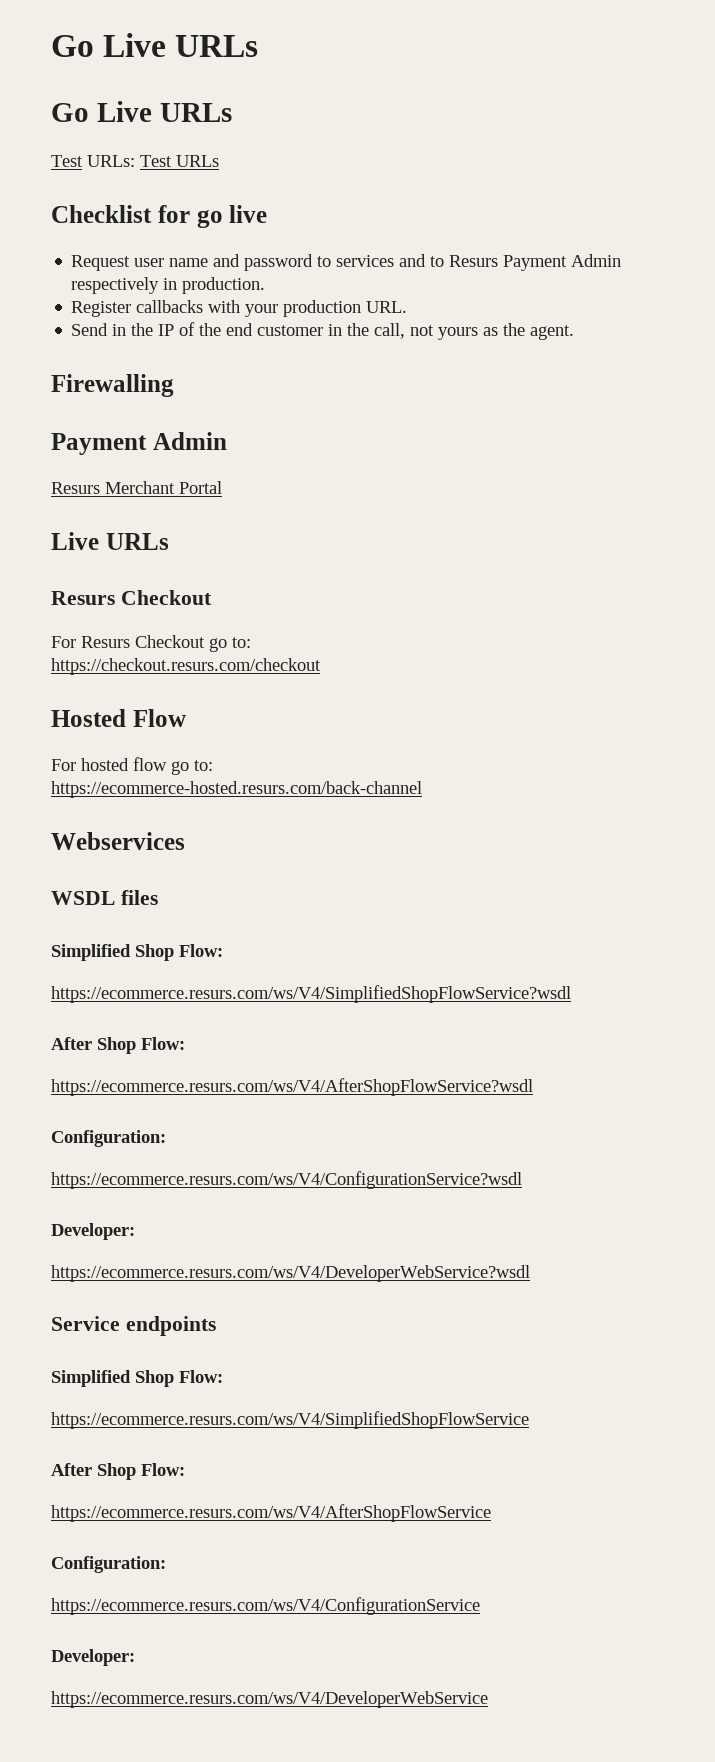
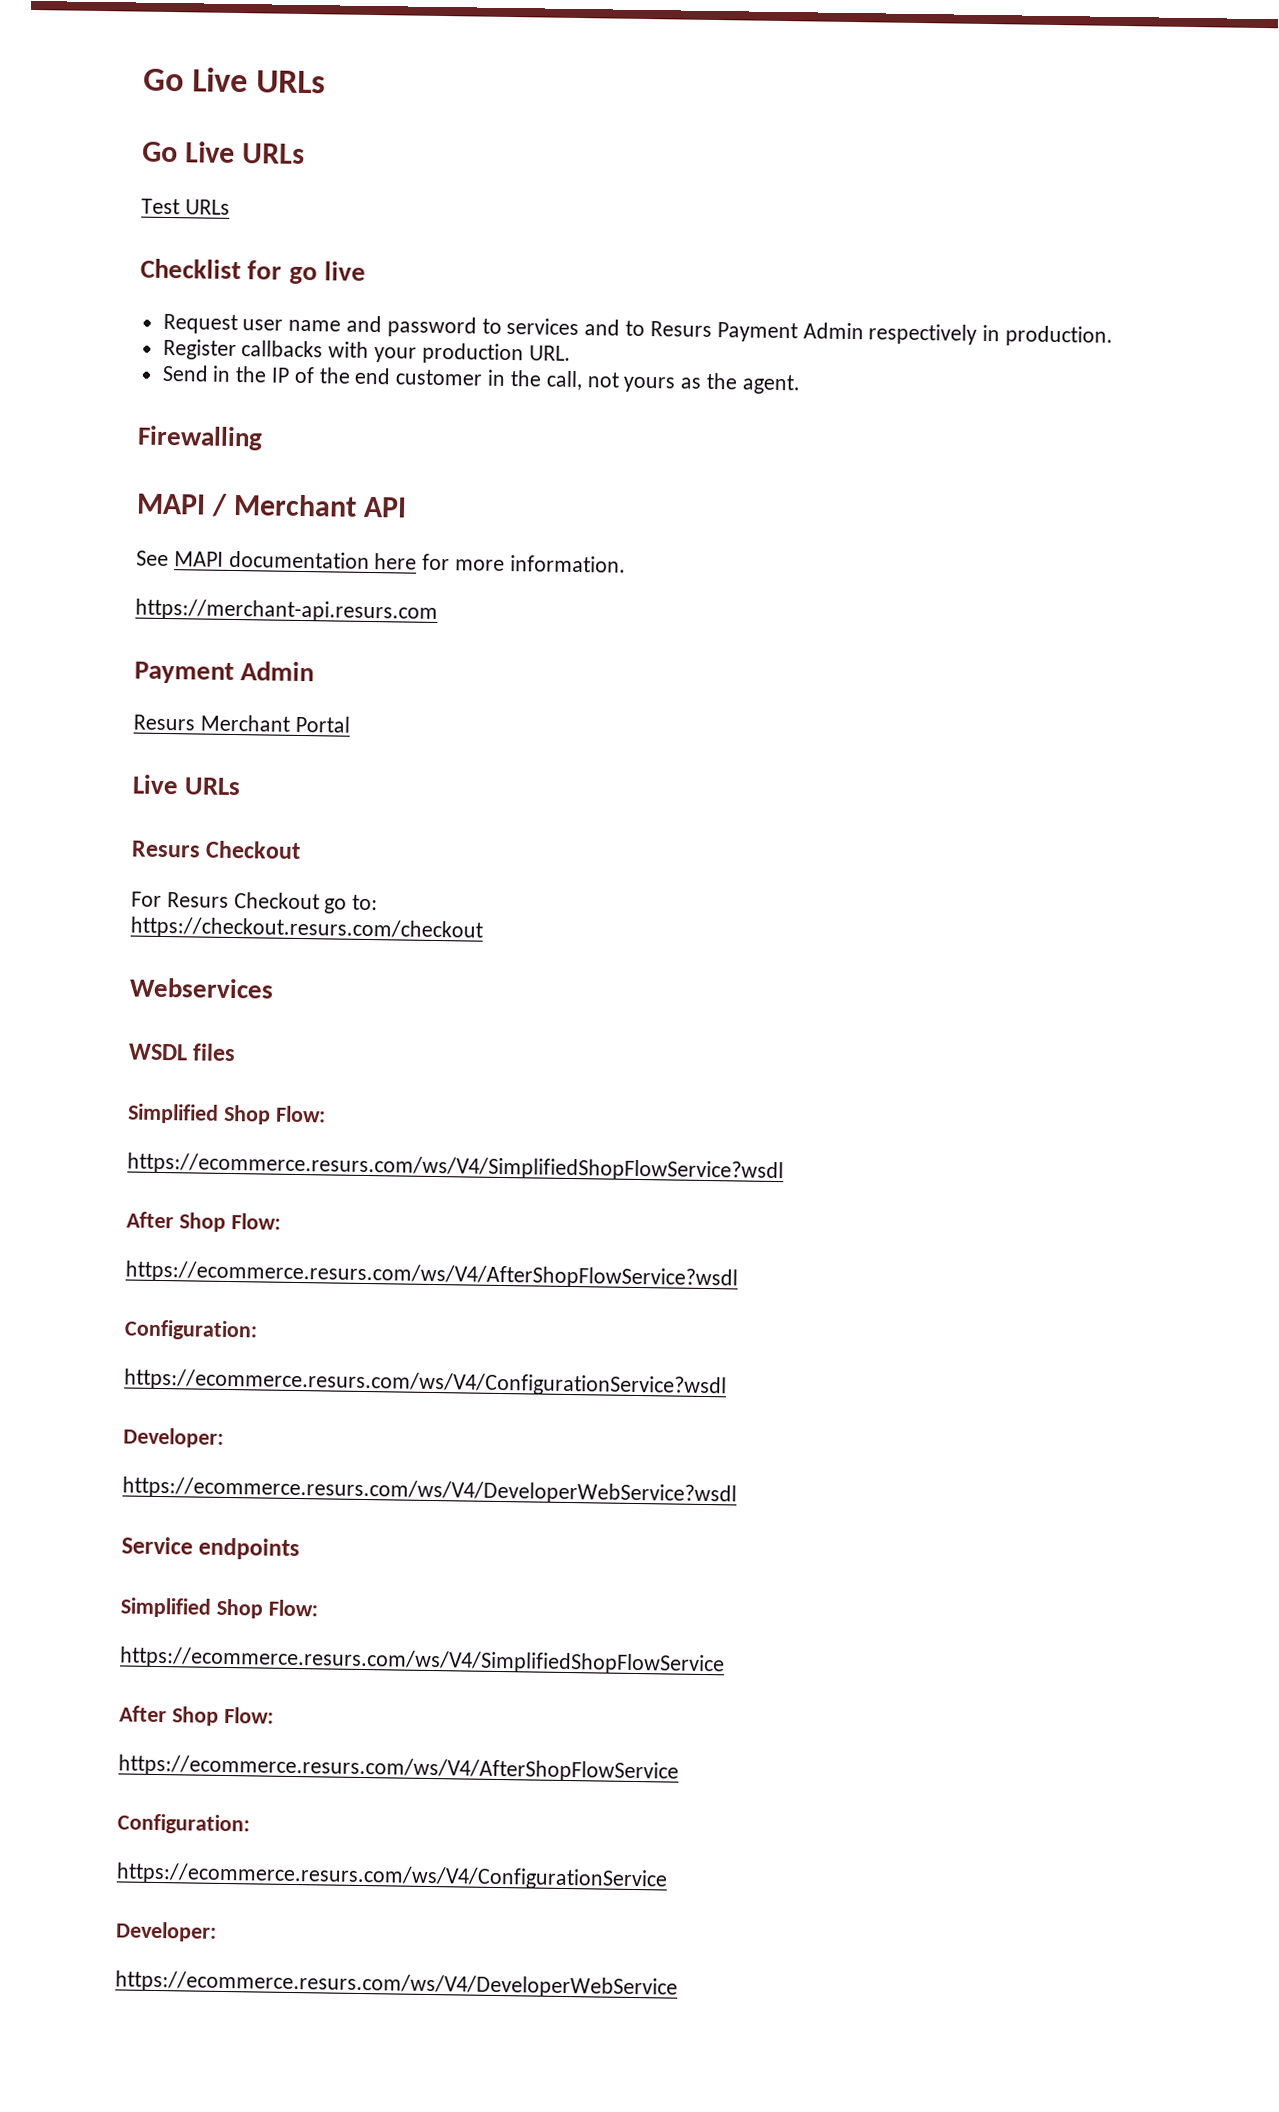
[87,155,172,167] URLs: Test -> (180, 206) none
(174, 385) none -> [136,493,408,518] [136,550,626,573] [135,598,438,623] // MAPI / Merchant API // See MAPI documentation here for more information. // https://merchant-api.resurs.com
[51,709,186,727] [51,757,213,775] [51,781,422,798] // Hosted Flow // For hosted flow go to: // https://ecommerce-hosted.resurs.com/back-channel -> (483, 929) none

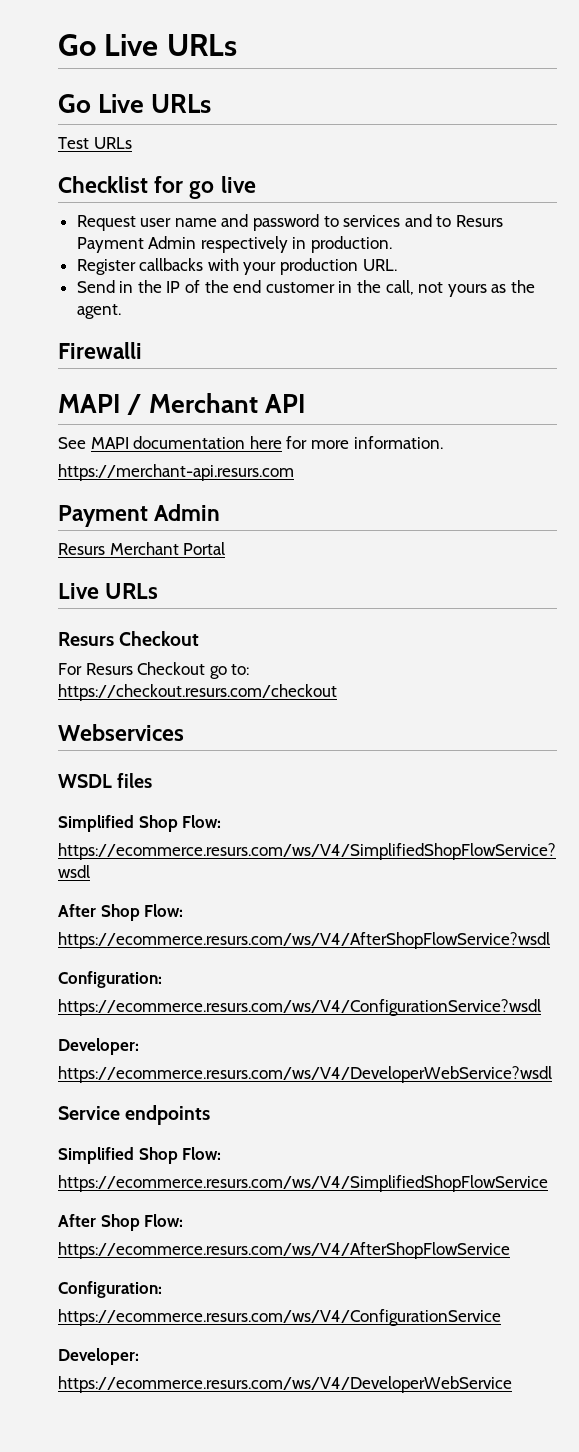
[137,425,263,451] Firewalling -> [58,342,142,359] Firewalli

